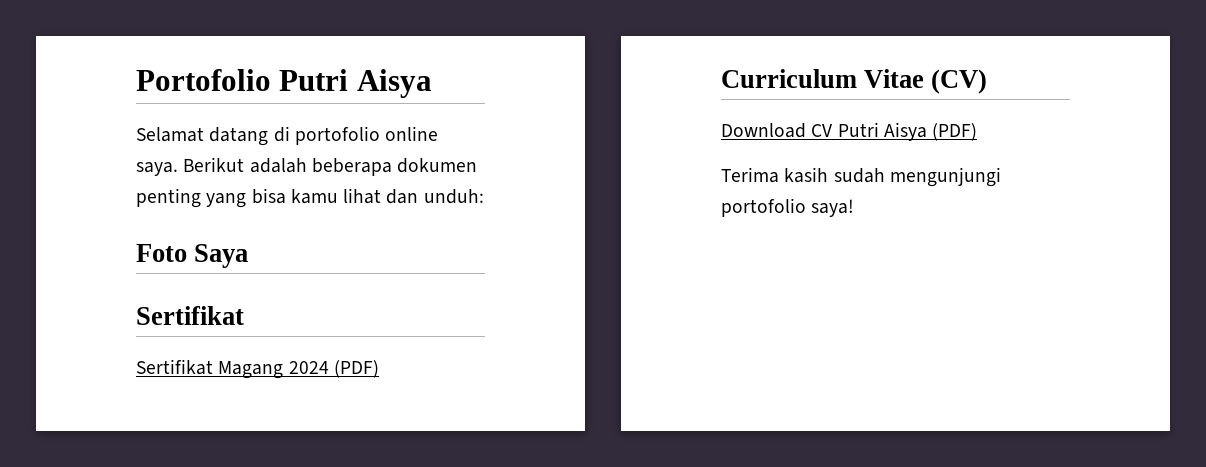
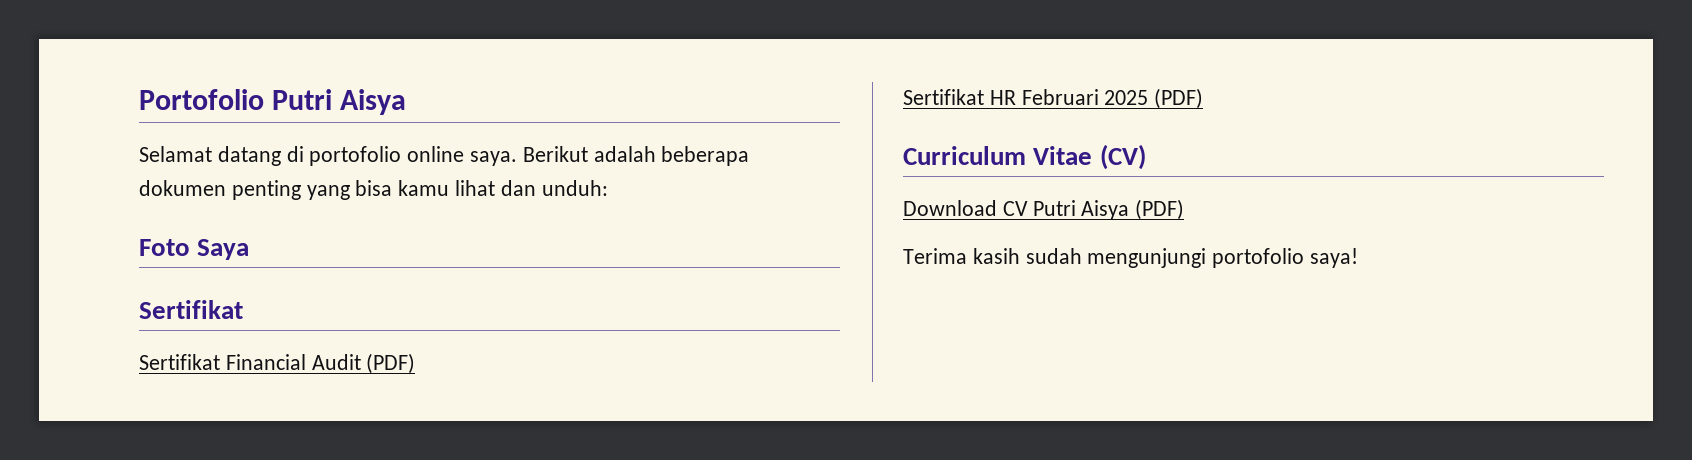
[218,361,329,379] Magang 2024 -> [225,353,416,374] [903,89,1149,105] Financial Audit (PDF) // Sertifikat HR Februari 2025

